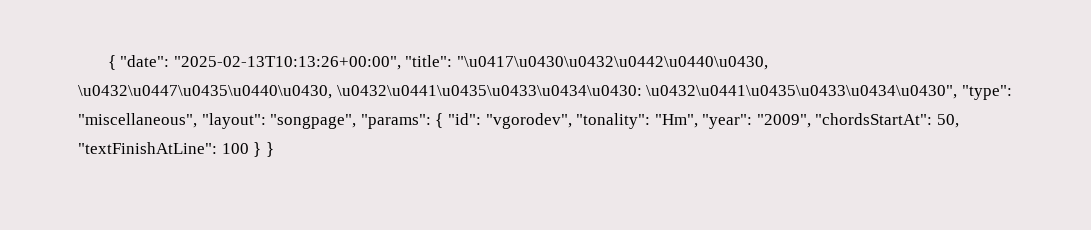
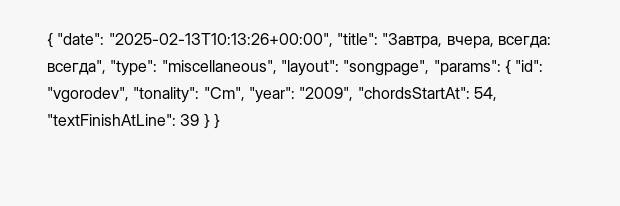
[456,56,768,70] [78,85,958,99] "\u0417\u0430\u0432\u0442\u0440\u0430, \u0432\u0447\u0435\u0440\u0430, \u0432\u0441\u0435\u0433\u0434\u0430: \u0432\u0441\u0435\u0433\u0434\u0430", -> [382,33,551,49] [47,60,106,75] "Завтра, вчера, всегда: всегда",
[654,114,698,128] "Hm", -> [203,87,245,101] "Cm",
[937,114,960,128] [78,142,249,154] 50, "textFinishAtLine": 100 -> [473,87,497,101] [47,114,200,126] 54, "textFinishAtLine": 39

